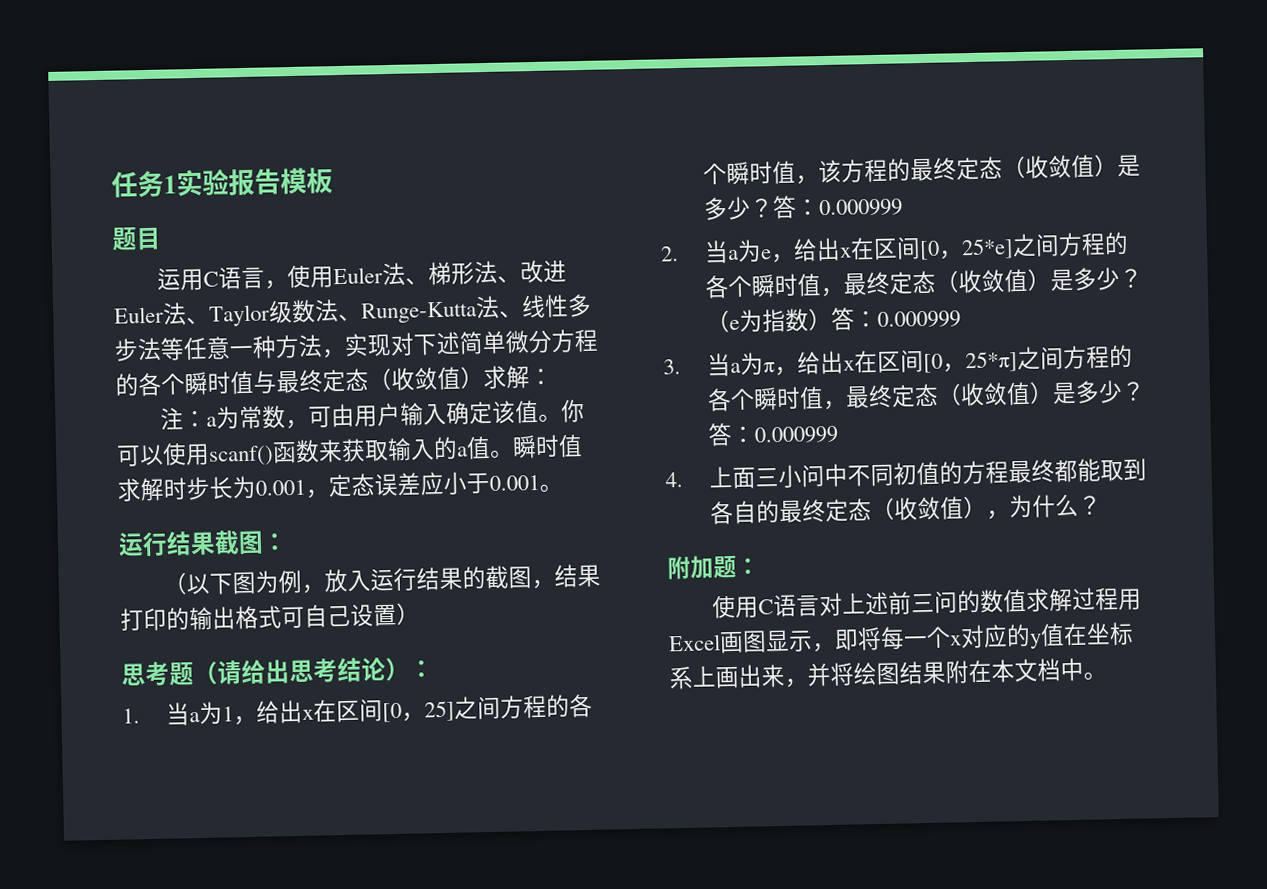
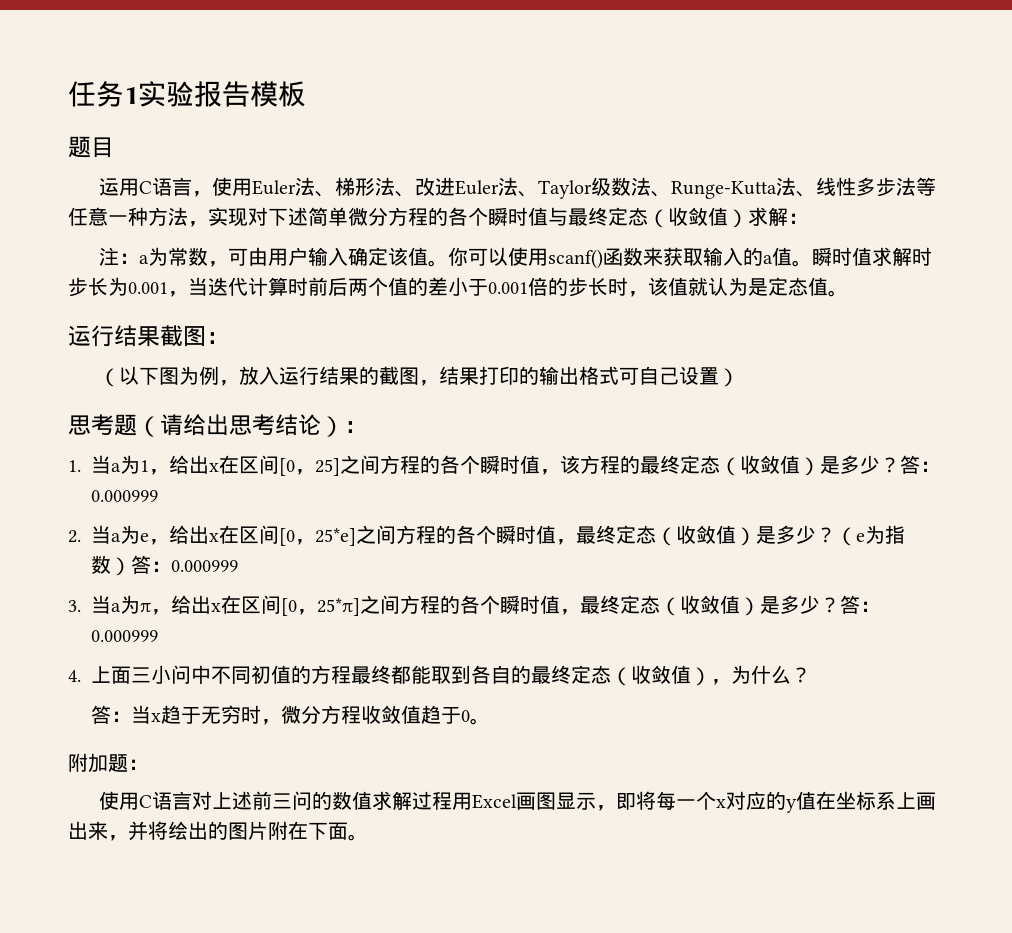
[328,471,540,498] 定态误差应小于0.001 -> [188,277,828,297] 当迭代计算时前后两个值的差小于0.001倍的步长时，该值就认为是定态值
(1102, 505) none -> [91,705,491,725] // 答：当x趋于无穷时，微分方程收敛值趋于0。
[876,657,1084,686] 图结果附在本文档中 -> [188,821,348,840] 出的图片附在下面

